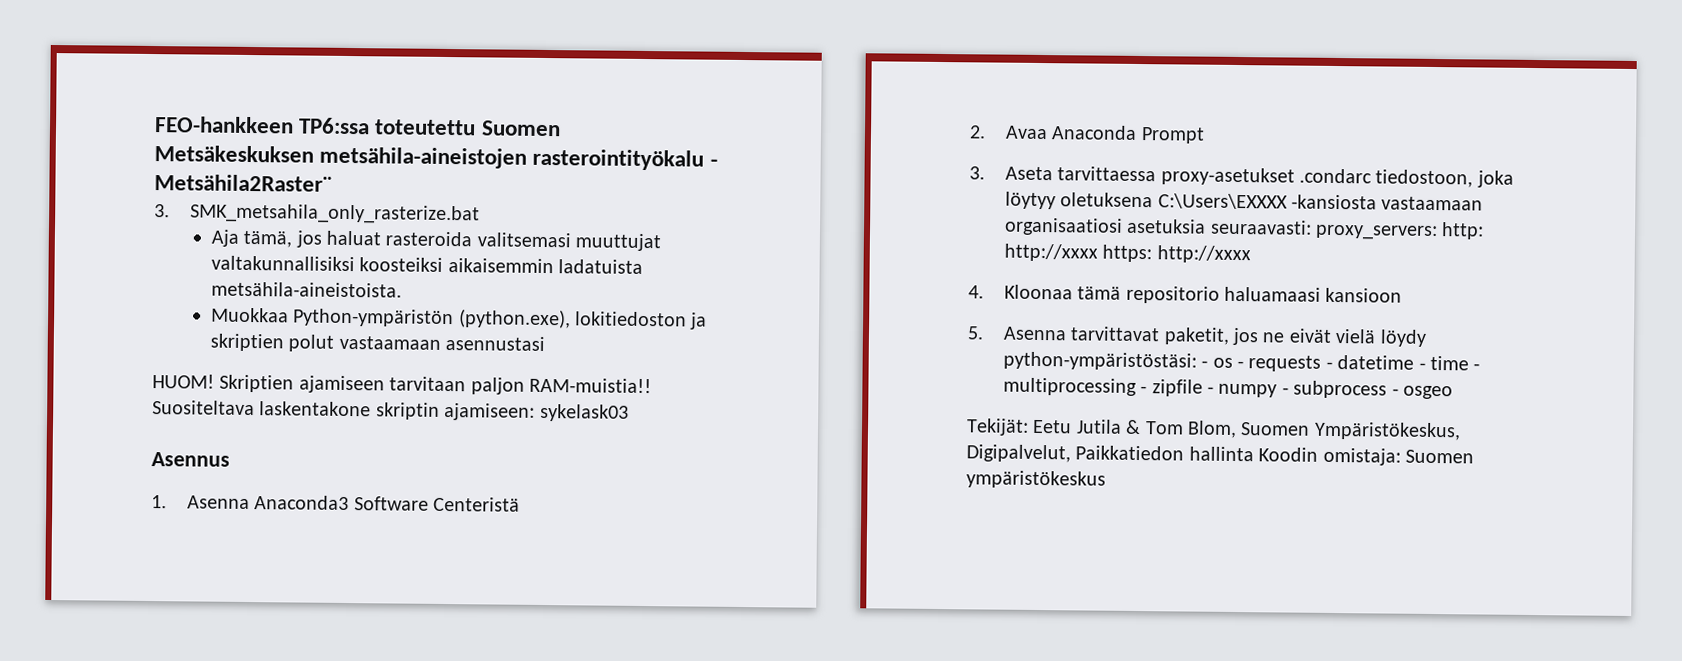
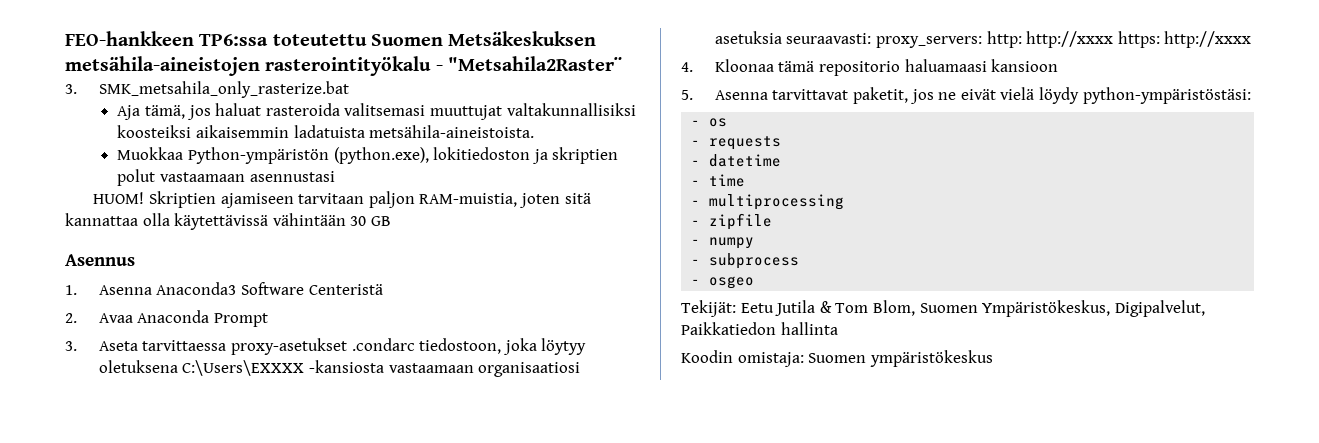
[154,174,333,192] Metsähila2Raster¨ -> [447,56,622,71] "Metsahila2Raster¨
[529,377,652,394] [152,400,629,422] RAM-muistia!! Suositeltava laskentakone skriptin ajamiseen: sykelask03 -> [419,193,591,208] [65,213,391,230] RAM-muistia, joten sitä kannattaa olla käytettävissä vähintään 30 GB
(1197, 361) none -> (1251, 95) //
(1233, 362) none -> (728, 122) //
(1322, 363) none -> (782, 143) //
(1415, 362) none -> (782, 160) //
(1470, 363) none -> (746, 180) //
(1137, 386) none -> (845, 202) //
(1203, 388) none -> (773, 221) //
(1278, 390) none -> (755, 243) //
(1388, 389) none -> (800, 261) //
(1254, 454) none -> (838, 328) //

